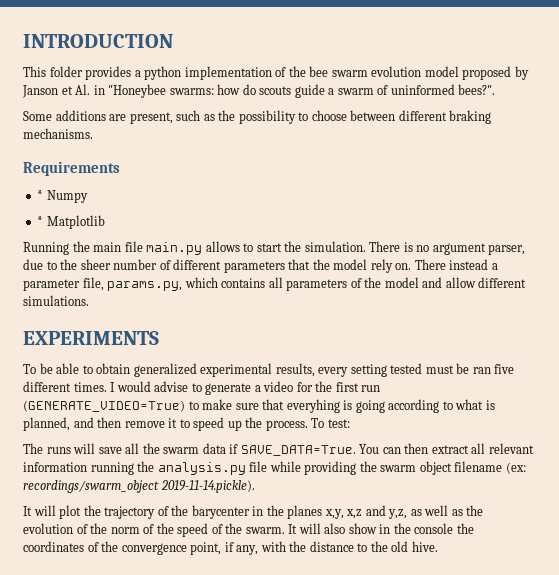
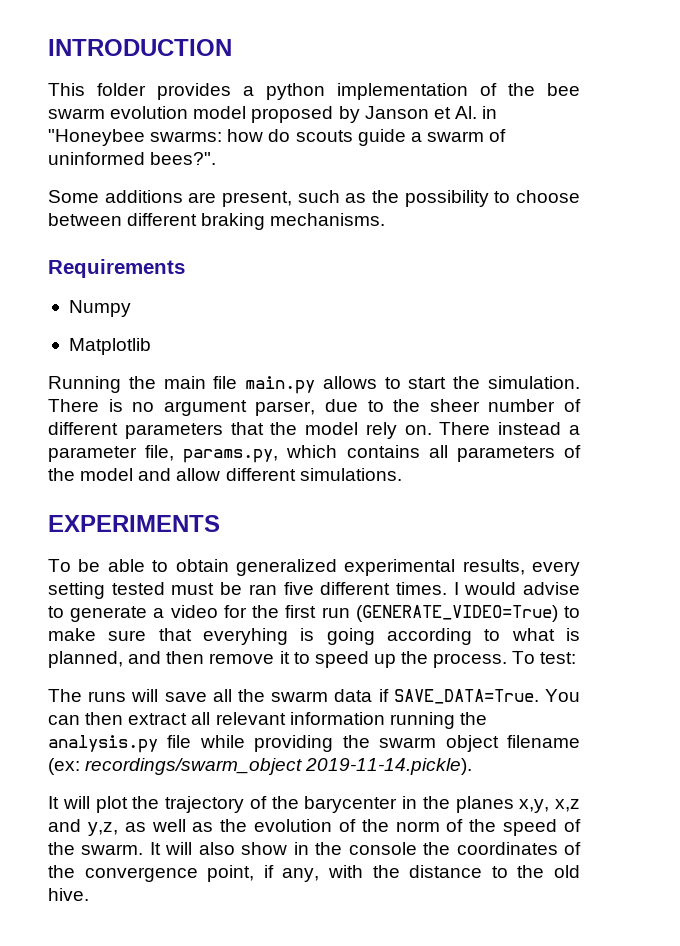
[37,190,44,200] * -> (185, 268) none
[37,216,44,226] * -> (131, 308) none

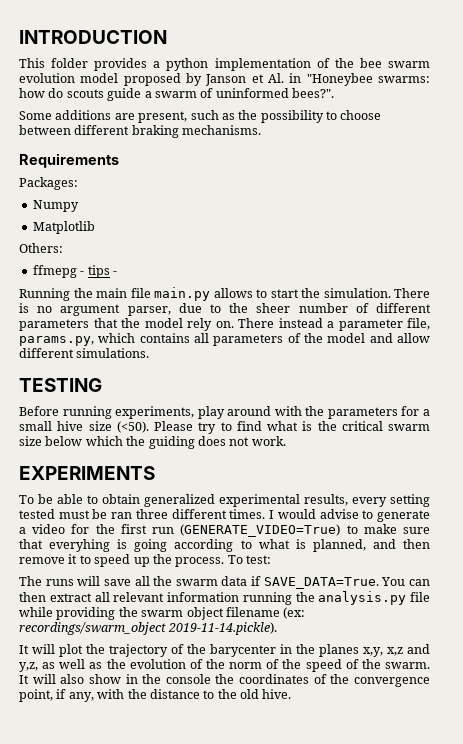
(185, 268) none -> [19,177,78,190] // Packages:
(151, 346) none -> [19,243,63,253] [32,265,117,278] // Others: // ffmepg - tips -
(402, 474) none -> [19,378,102,392] [19,406,430,419] [19,421,430,434] [19,436,286,449] // TESTING // Before running experiments, play around with the parameters for a small hive size (<50). Please try to find what is the critical swarm size below which the guiding does not work.
[283,582,314,595] five -> [135,509,168,519] three

